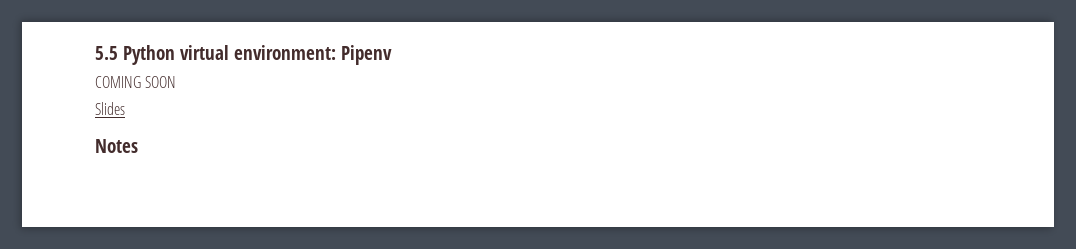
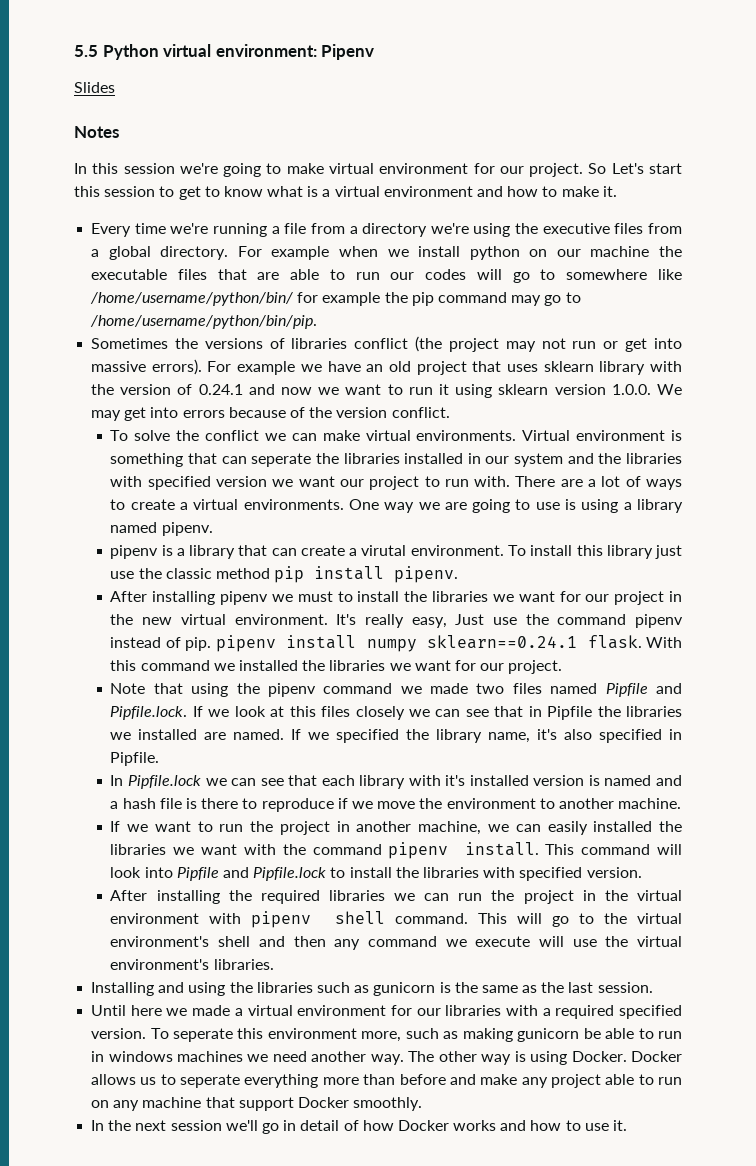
[95,76,177,88] // COMING SOON -> (375, 52) none
(138, 146) none -> [74,163,682,177] [74,186,617,200] [91,223,683,237] [91,246,682,260] [91,269,682,283] [90,292,581,306] [90,315,318,329] [91,336,683,352] [91,359,682,375] [91,384,682,398] [91,407,450,421] [110,430,682,441] [110,453,682,467] [110,476,682,490] [110,499,683,513] [110,522,213,536] [110,545,682,559] [110,566,459,583] [110,591,682,605] [110,614,683,628] [110,635,682,652] [110,660,563,674] [110,683,682,697] [110,706,682,720] [110,729,682,743] [110,752,160,766] [110,775,682,789] [110,798,682,812] [110,821,682,835] [110,842,683,859] [110,867,642,881] [110,890,682,904] [110,911,682,928] [110,936,682,950] [110,959,274,970] [91,982,653,996] [91,1005,682,1019] [91,1028,683,1042] [91,1051,683,1065] [91,1074,683,1088] [91,1097,423,1111] [91,1120,628,1134] // In this session we're going to make virtual environment for our project. So Let's start this session to get to know what is a virtual environment and how to make it. // Every time we're running a file from a directory we're using the executive files from a global directory. For example when we install python on our machine the executable files that are able to run our codes will go to somewhere like /home/username/python/bin/ for example the pip command may go to /home/username/python/bin/pip. // Sometimes the versions of libraries conflict (the project may not run or get into massive errors). For example we have an old project that uses sklearn library with the version of 0.24.1 and now we want to run it using sklearn version 1.0.0. We may get into errors because of the version conflict. // To solve the conflict we can make virtual environments. Virtual environment is something that can seperate the libraries installed in our system and the libraries with specified version we want our project to run with. There are a lot of ways to create a virtual environments. One way we are going to use is using a library named pipenv. // pipenv is a library that can create a virutal environment. To install this library just use the classic method pip install pipenv. // After installing pipenv we must to install the libraries we want for our project in the new virtual environment. It's really easy, Just use the command pipenv instead of pip. pipenv install numpy sklearn==0.24.1 flask. With this command we installed the libraries we want for our project. // Note that using the pipenv command we made two files named Pipfile and Pipfile.lock. If we look at this files closely we can see that in Pipfile the libraries we installed are named. If we specified the library name, it's also specified in Pipfile. // In Pipfile.lock we can see that each library with it's installed version is named and a hash file is there to reproduce if we move the environment to another machine. // If we want to run the project in another machine, we can easily installed the libraries we want with the command pipenv install. This command will look into Pipfile and Pipfile.lock to install the libraries with specified version. // After installing the required libraries we can run the project in the virtual environment with pipenv shell command. This will go to the virtual environment's shell and then any command we execute will use the virtual environment's libraries. // Installing and using the libraries such as gunicorn is the same as the last session. // Until here we made a virtual environment for our libraries with a required specified version. To seperate this environment more, such as making gunicorn be able to run in windows machines we need another way. The other way is using Docker. Docker allows us to seperate everything more than before and make any project able to run on any machine that support Docker smoothly. // In the next session we'll go in detail of how Docker works and how to use it.

